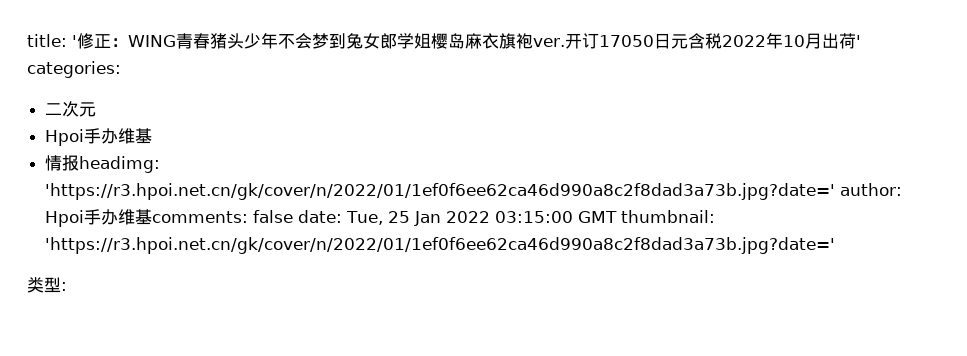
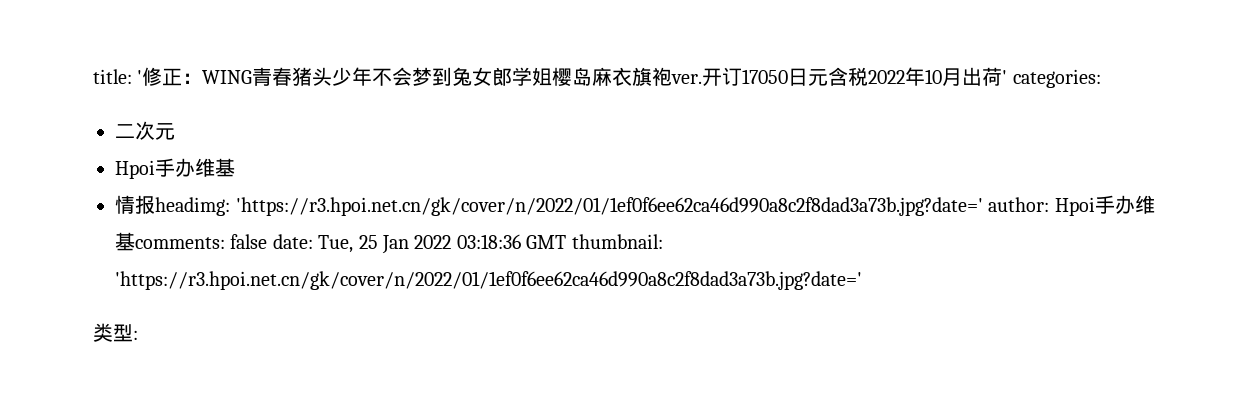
[495,211,574,223] 03:15:00 -> [456,234,521,249] 03:18:36

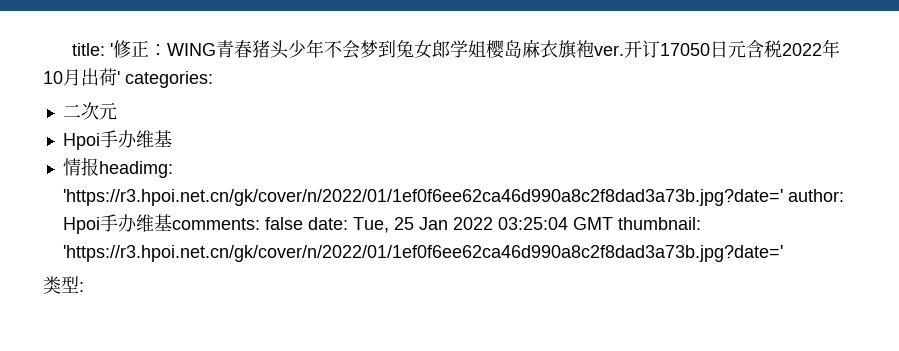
[456,234,521,249] 03:18:36 -> [497,217,568,230] 03:25:04

